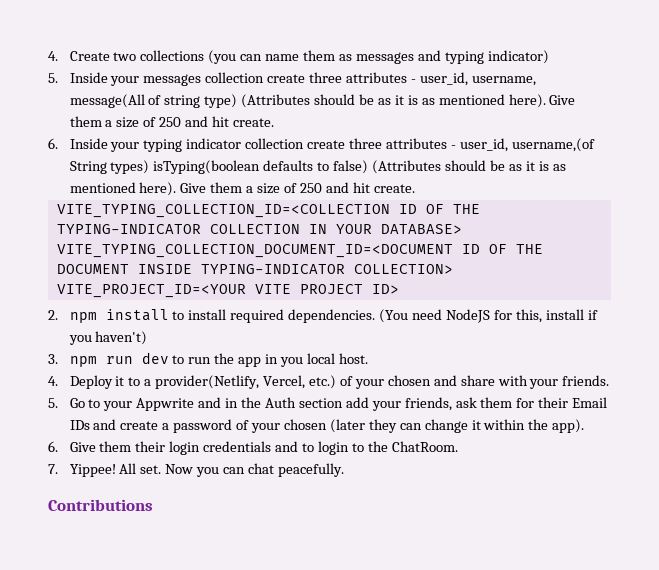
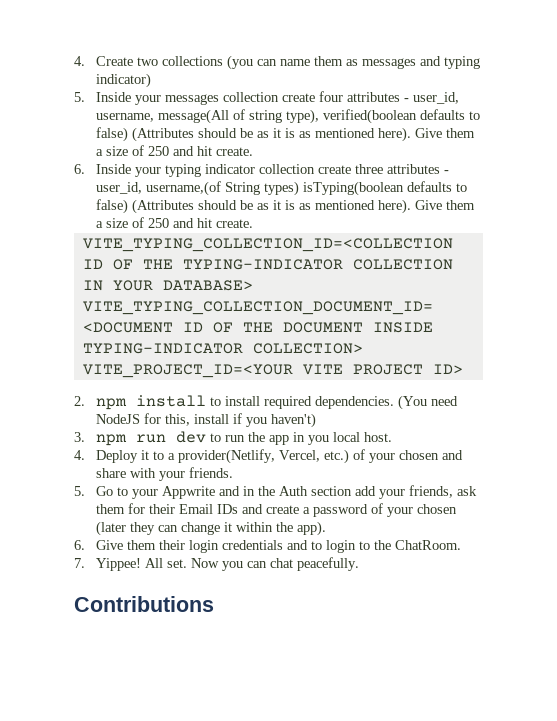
[309,72,343,83] three -> [318,91,343,102] four
[204,94,238,108] type) -> [285,109,480,124] [95,127,128,142] type), verified(boolean defaults to false)

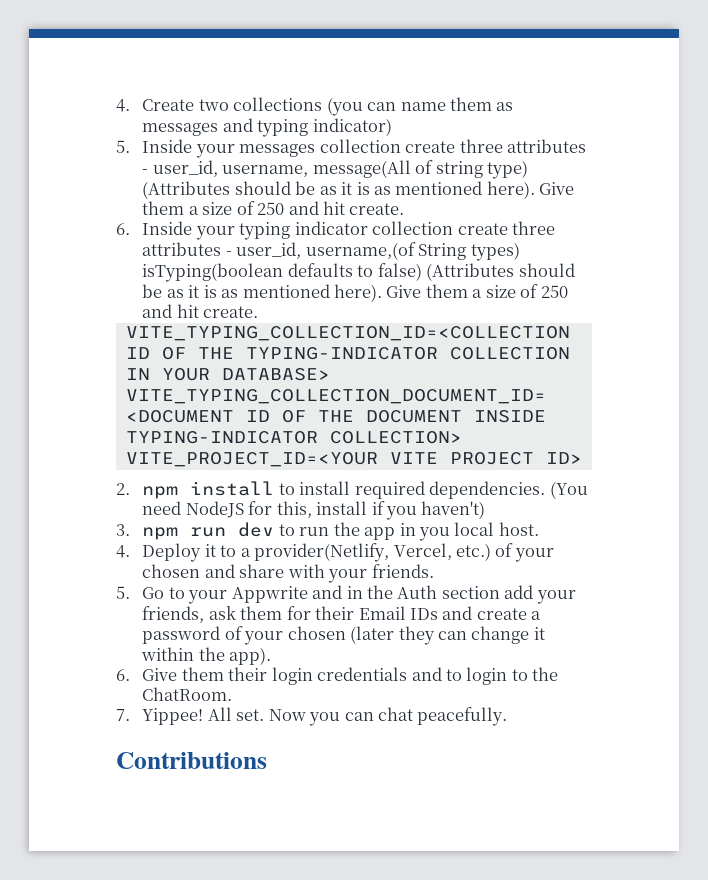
[318,91,343,102] four -> [459,139,503,153] three
[285,109,480,124] [95,127,128,142] type), verified(boolean defaults to false) -> [486,160,528,179] type)

